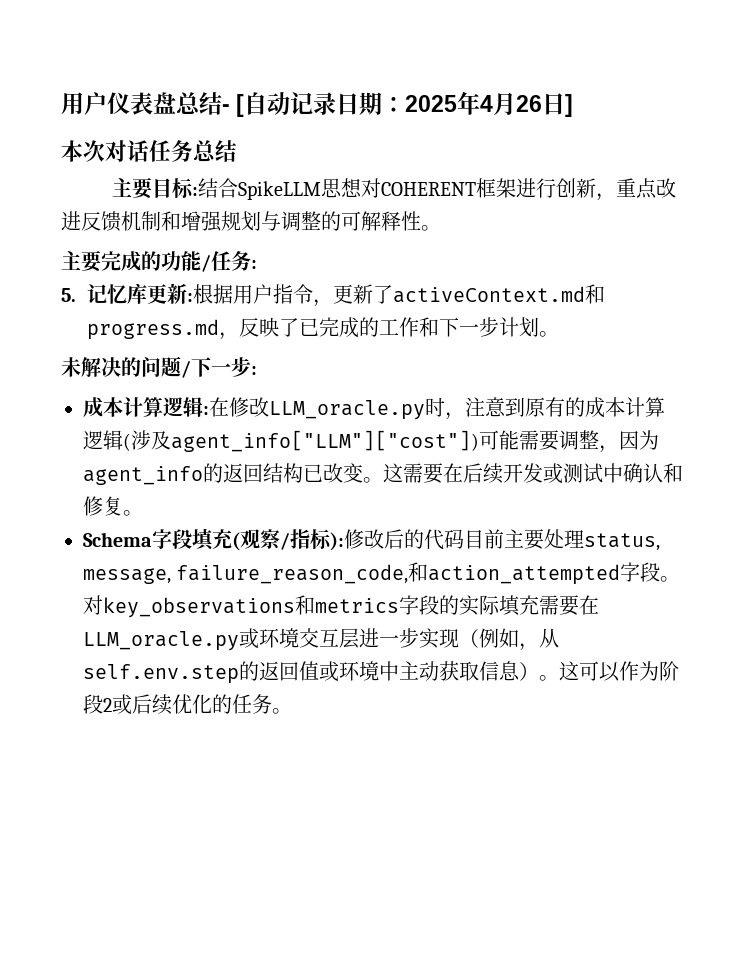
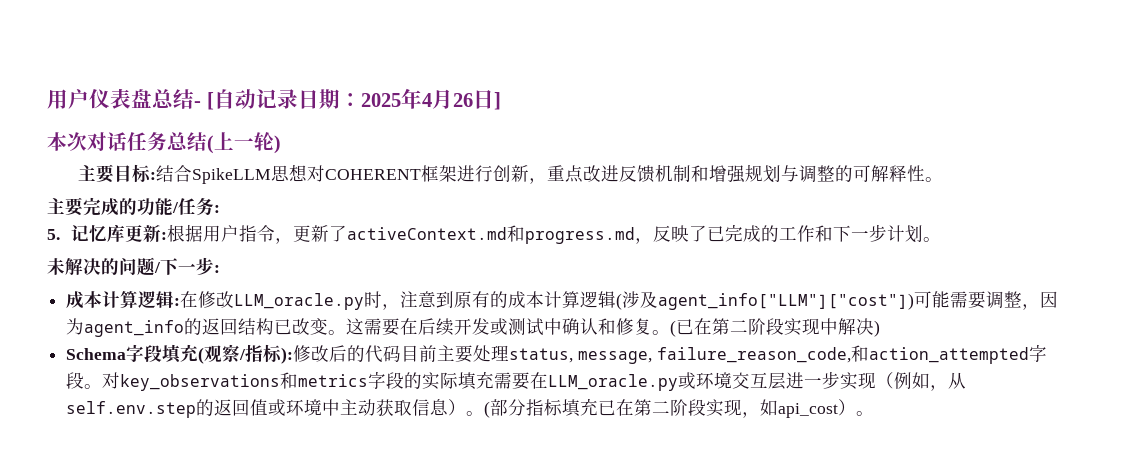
(237, 151) none -> [207,132,281,154] (上一轮)
(143, 513) none -> [670,318,881,337] (已在第二阶段实现中解决)
[559,661,679,682] [83,694,272,715] 这可以作为阶段2或后续优化的任务 -> [484,398,857,418] (部分指标填充已在第二阶段实现，如api_cost）

